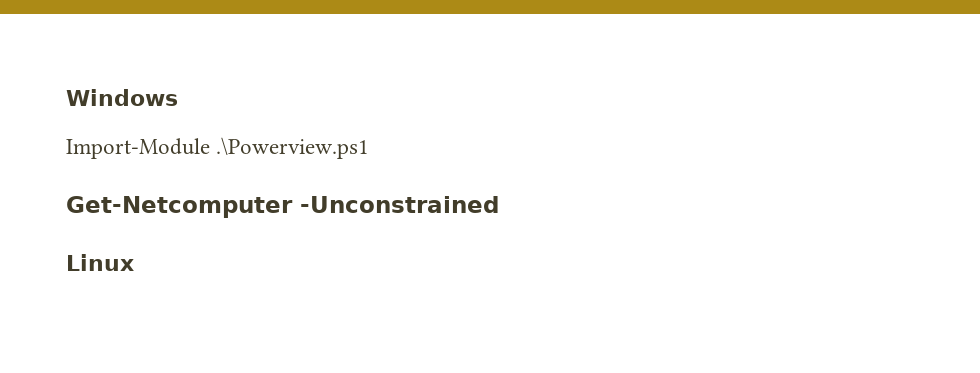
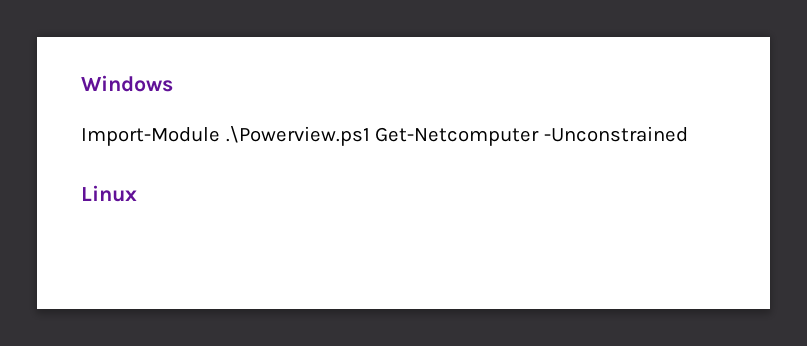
(370, 148) // -> (370, 136) none

